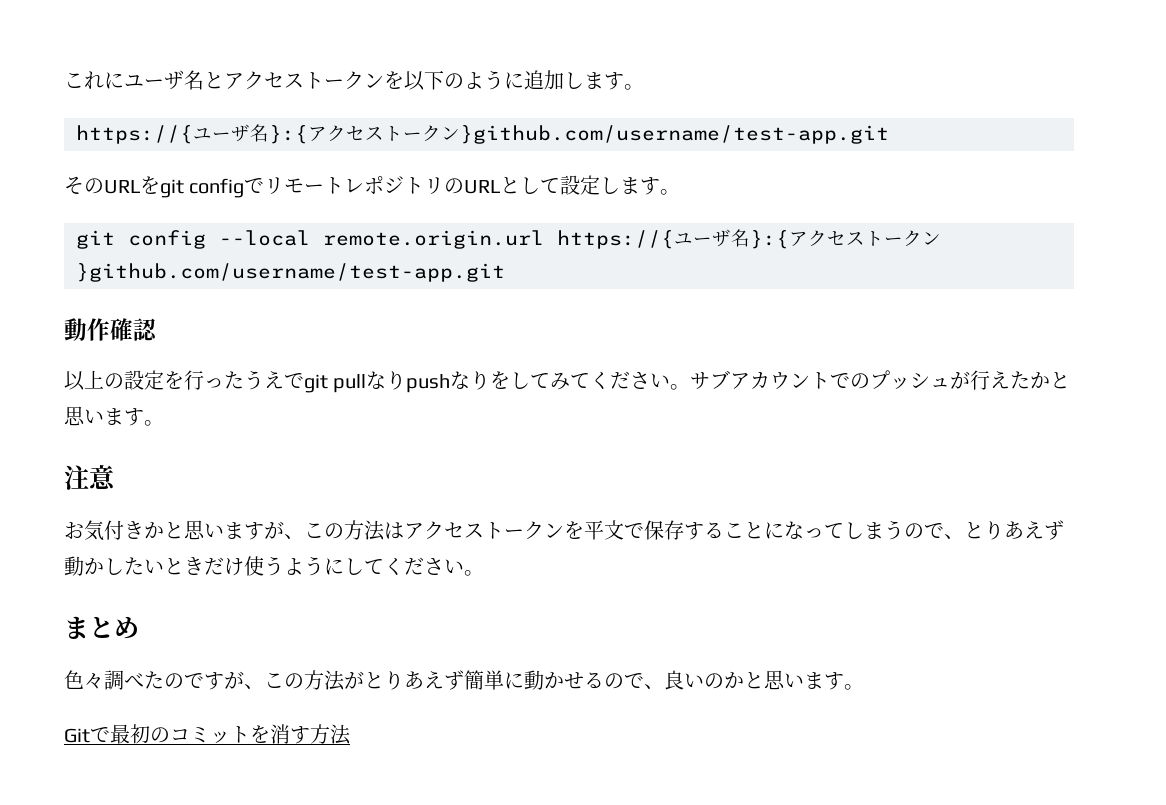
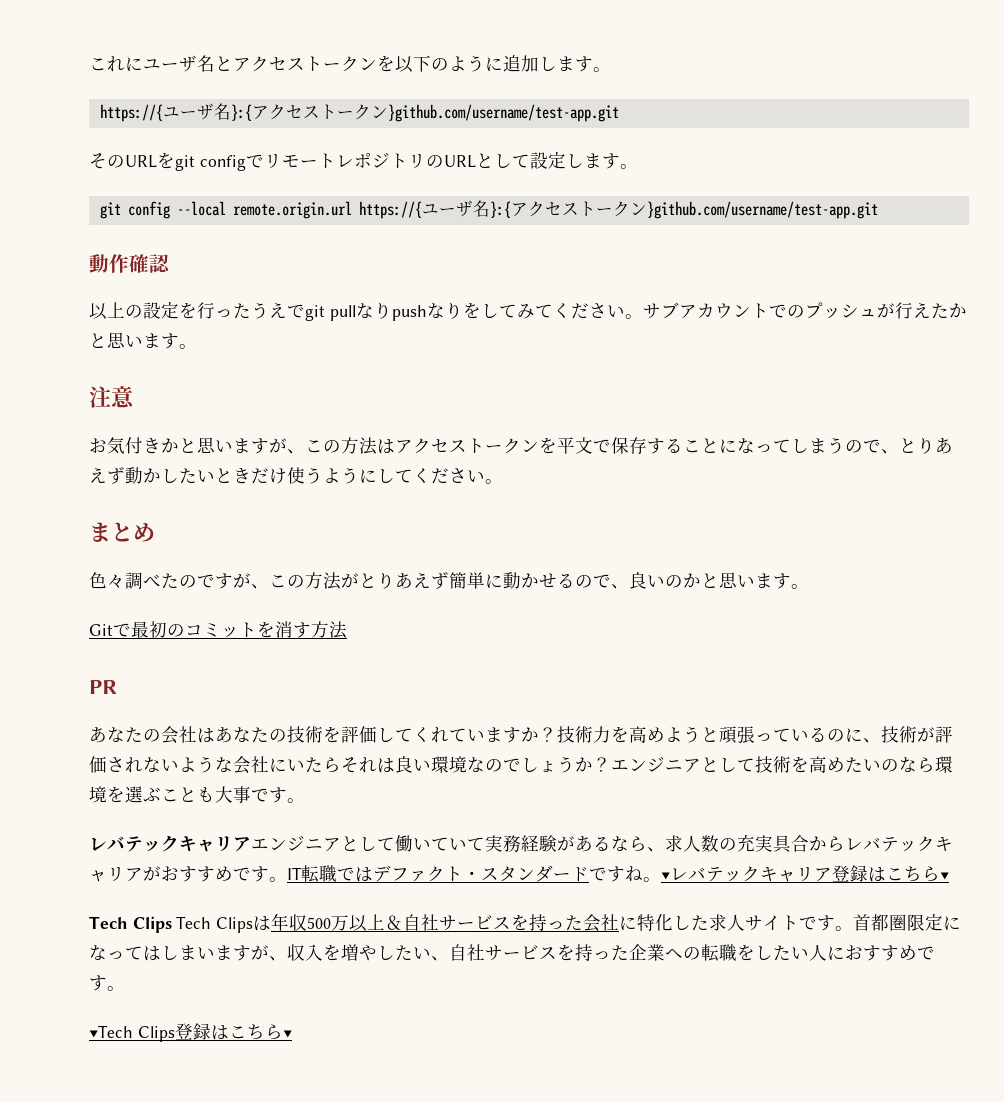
(351, 734) none -> [89,680,117,694] [89,726,953,744] [89,756,953,774] [89,786,305,803] [89,834,953,853] [89,865,949,883] [89,913,962,933] [89,944,935,962] [89,975,125,991] [89,1023,292,1042] // PR // あなたの会社はあなたの技術を評価してくれていますか？技術力を高めようと頑張っているのに、技術が評価されないような会社にいたらそれは良い環境なのでしょうか？エンジニアとして技術を高めたいのなら環境を選ぶことも大事です。 // レバテックキャリアエンジニアとして働いていて実務経験があるなら、求人数の充実具合からレバテックキャリアがおすすめです。IT転職ではデファクト・スタンダードですね。▼レバテックキャリア登録はこちら▼ // Tech Clips Tech Clipsは年収500万以上＆自社サービスを持った会社に特化した求人サイトです。首都圏限定になってはしまいますが、収入を増やしたい、自社サービスを持った企業への転職をしたい人におすすめです。 // ▼Tech Clips登録はこちら▼

